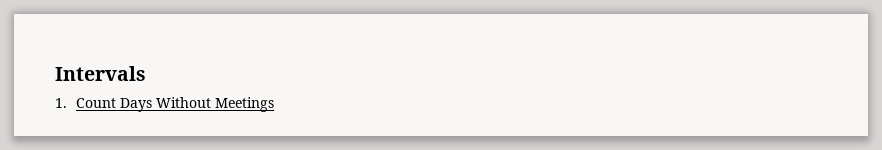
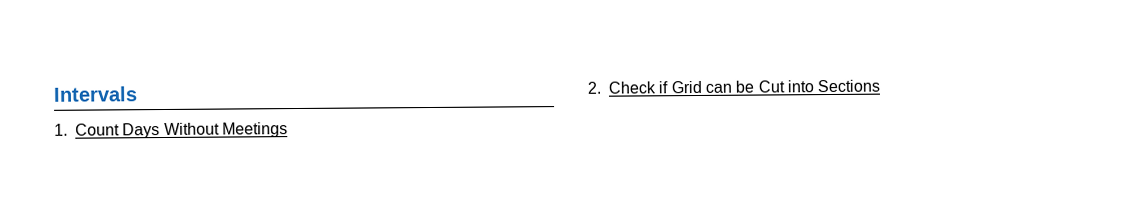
(274, 104) none -> [587,79,881,94] // 2. Check if Grid can be Cut into Sections

